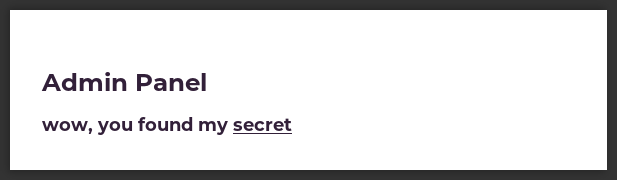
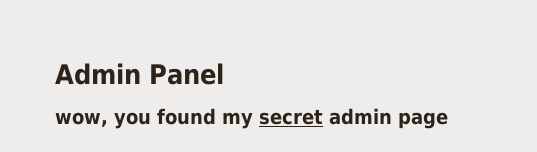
(292, 124) none -> [328,108,448,129] admin page

